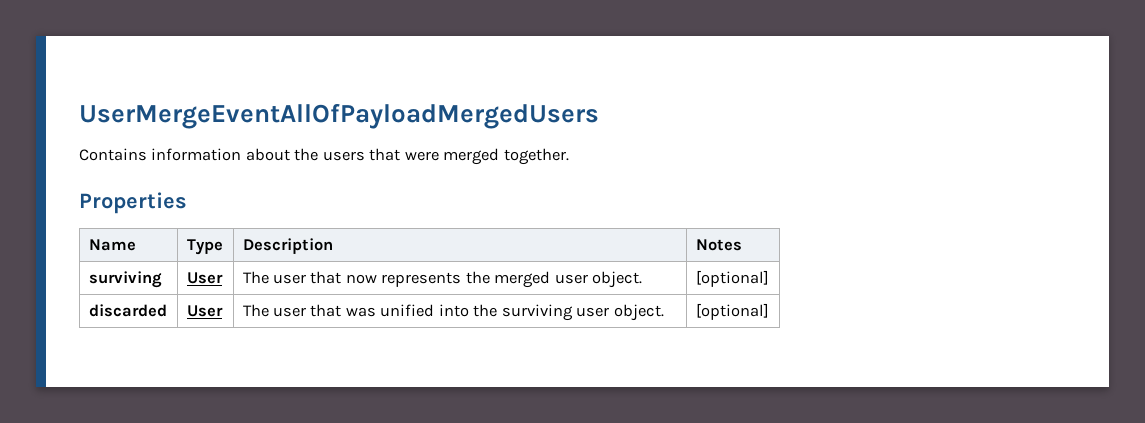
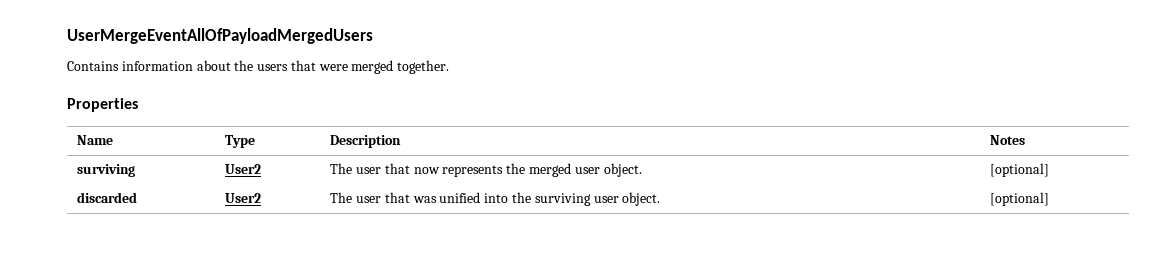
[186,272,223,284] User -> [225,164,262,174] User2
[186,305,223,317] User -> [225,193,262,203] User2

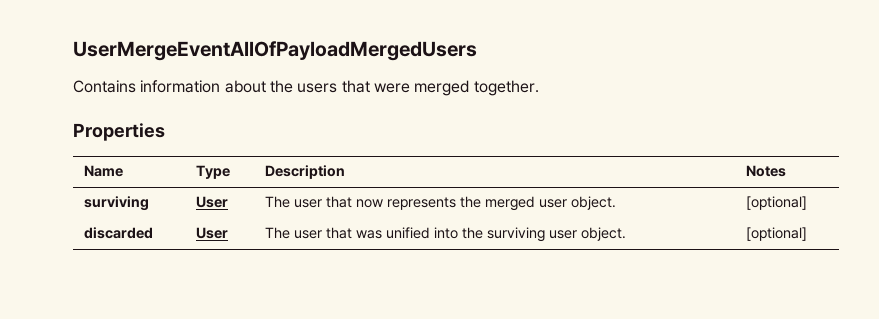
[225,164,262,174] User2 -> [195,196,228,208] User
[225,193,262,203] User2 -> [195,227,228,239] User

